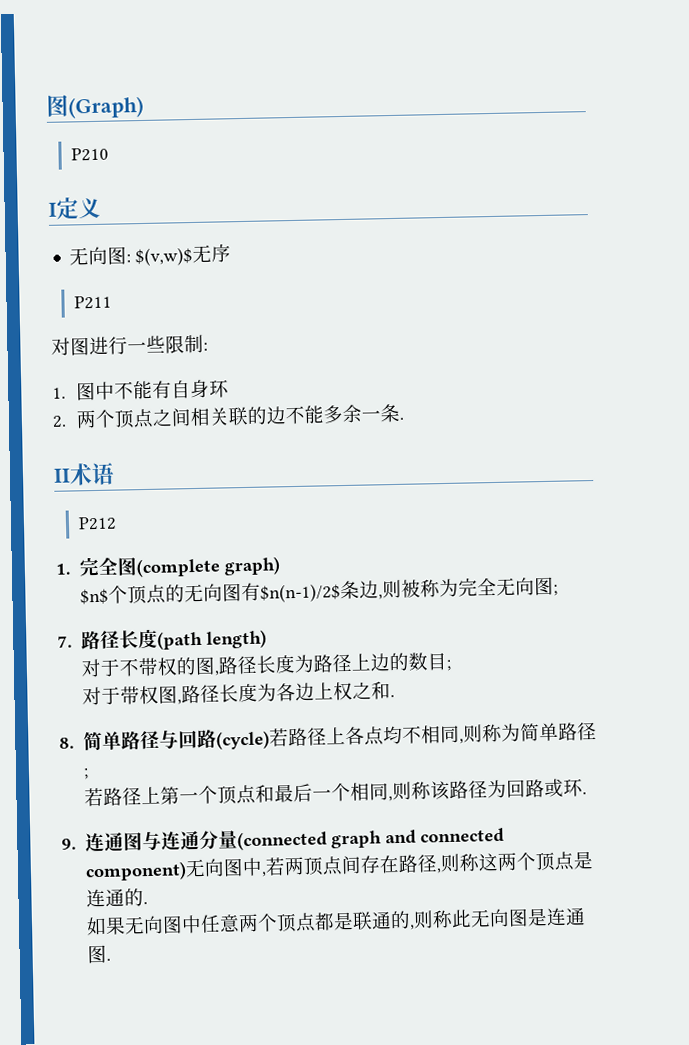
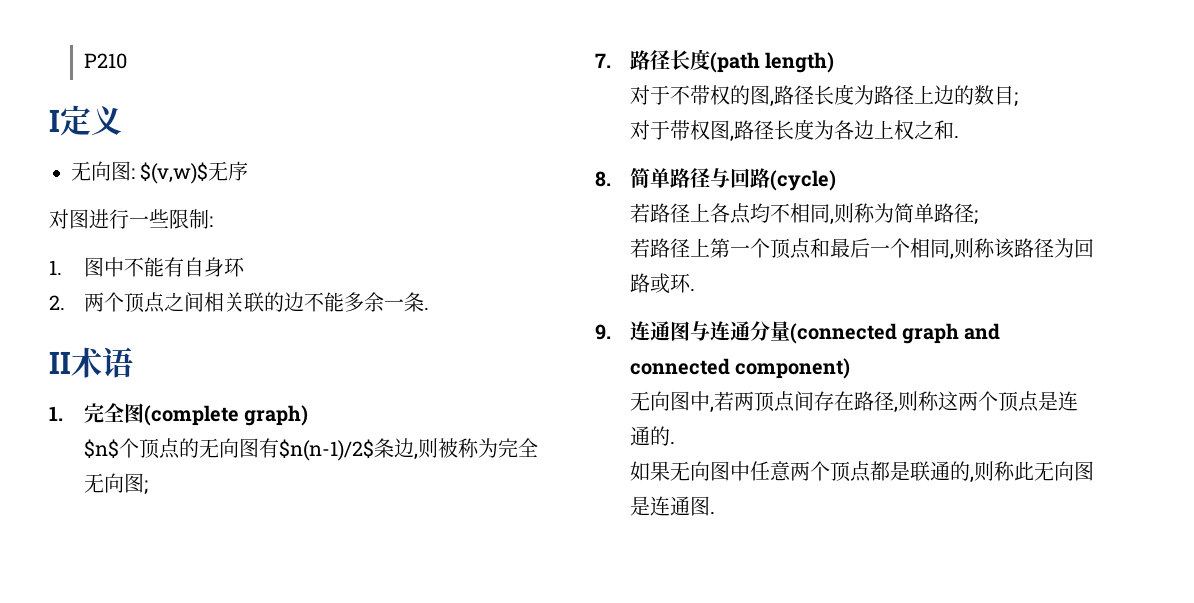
[46,94,144,119] 图(Graph) // -> (83, 61) none
[74,295,113,310] // P211 -> (249, 171) none
[78,516,118,531] // P212 -> (133, 362) none
(271, 740) none -> (836, 180) //
(188, 871) none -> (850, 368) //

